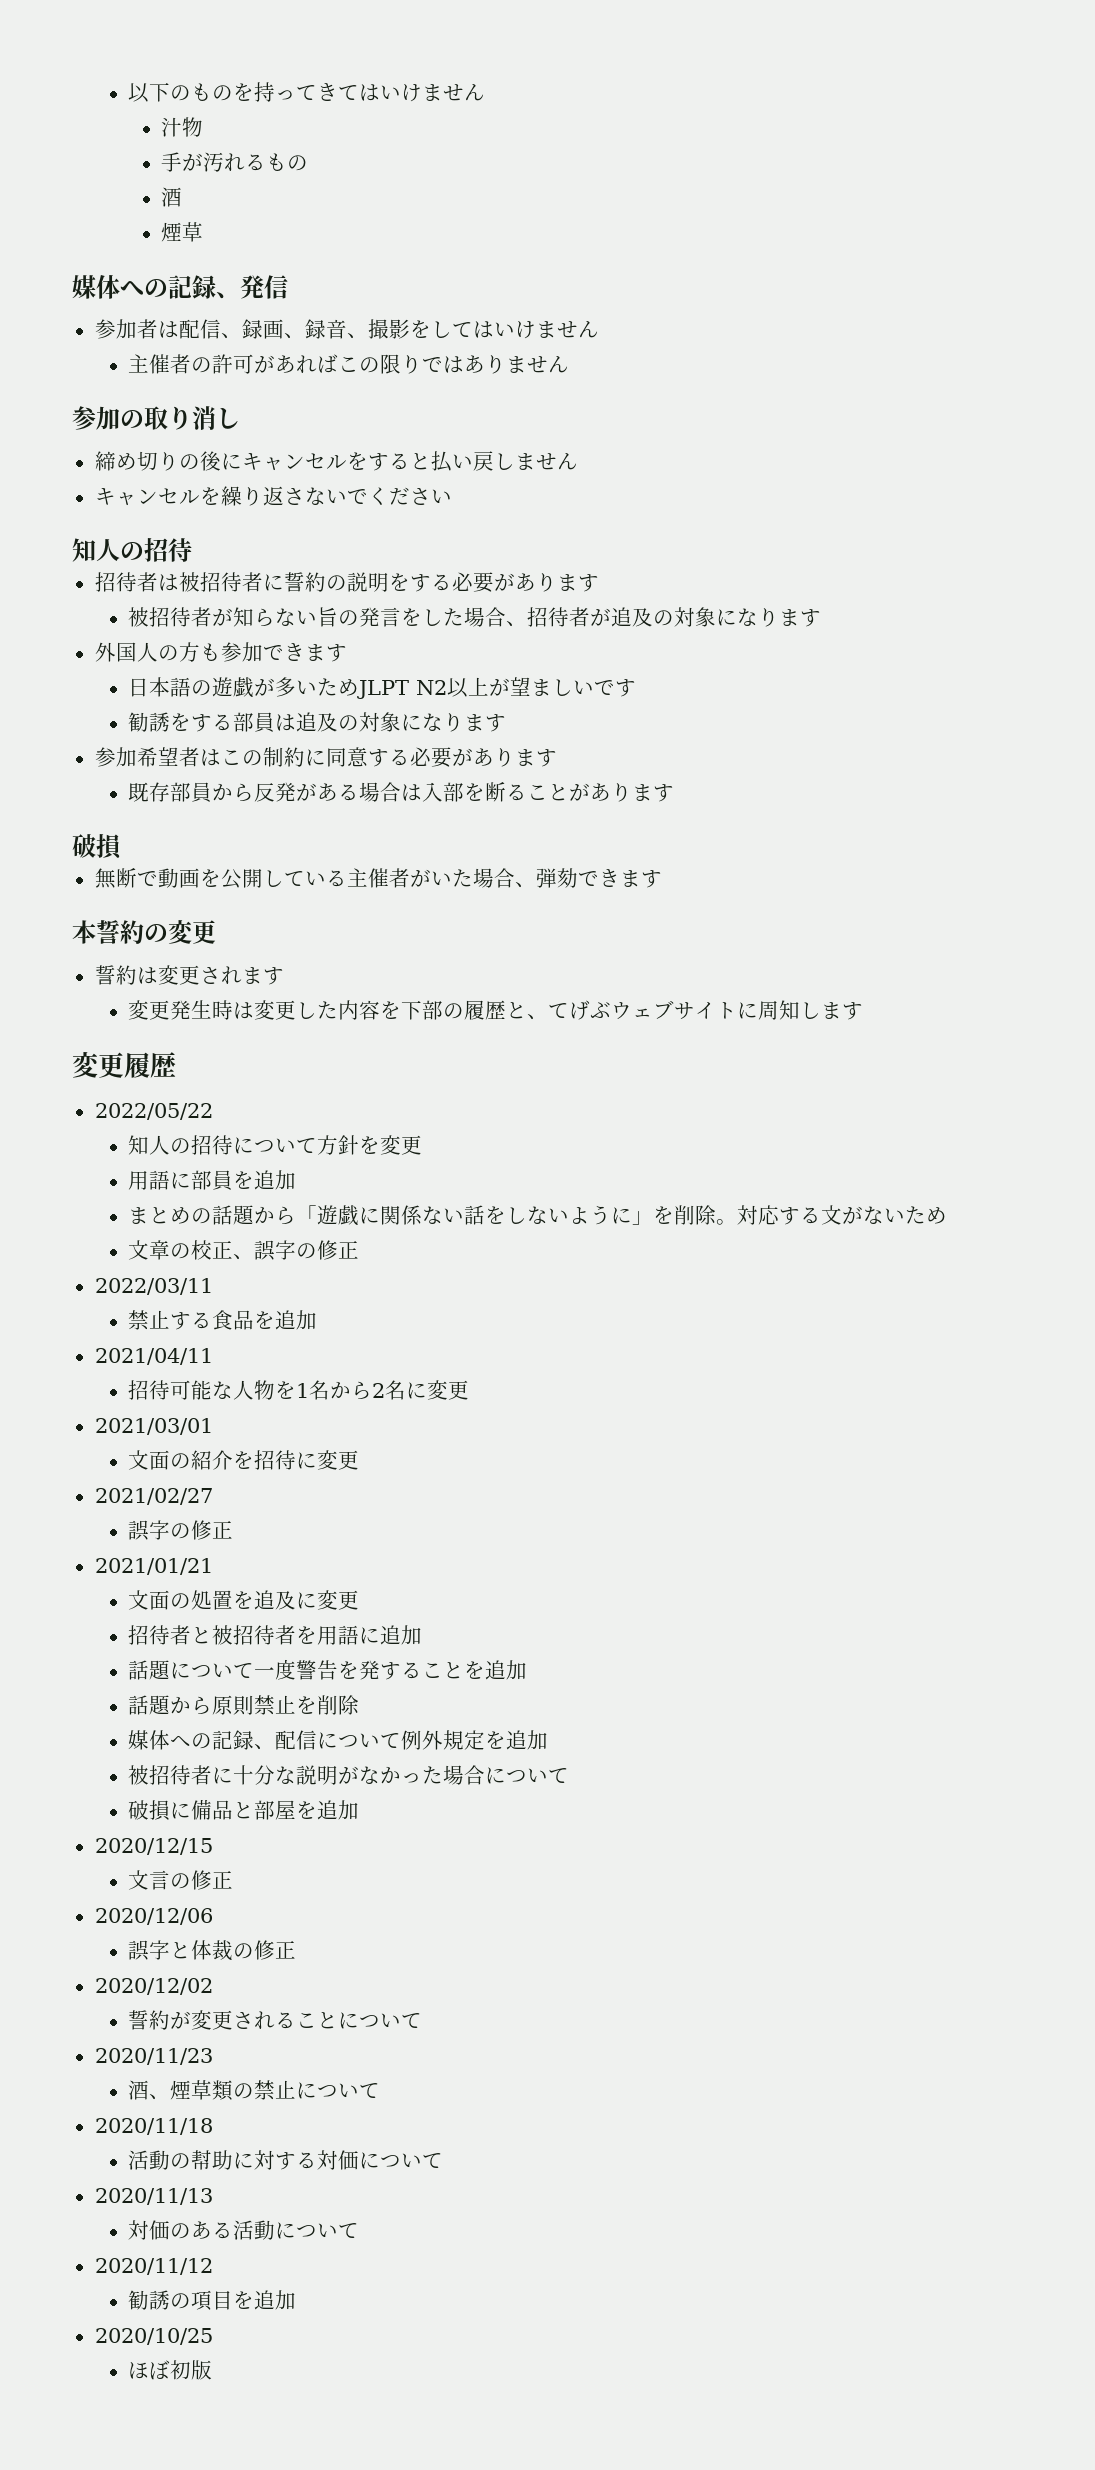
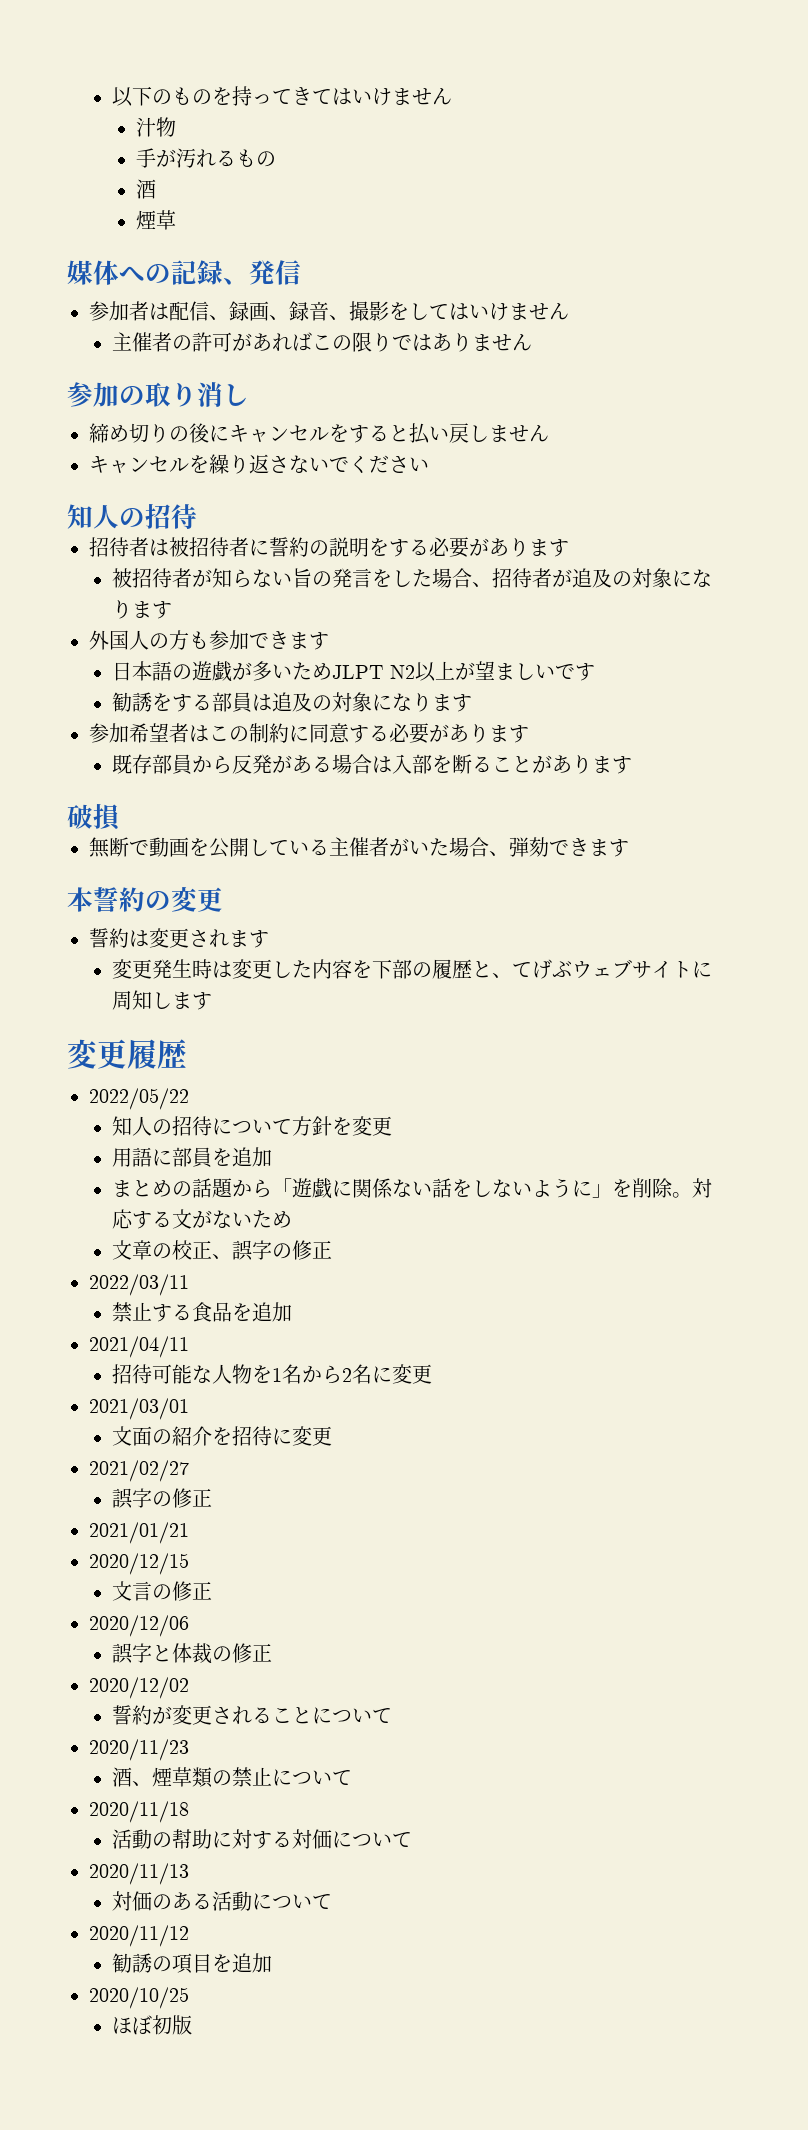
[128,1590,360,1610] [128,1625,423,1645] [128,1659,528,1680] [128,1695,360,1716] [128,1730,549,1750] [128,1765,570,1785] [128,1799,360,1821] // 文面の処置を追及に変更 // 招待者と被招待者を用語に追加 // 話題について一度警告を発することを追加 // 話題から原則禁止を削除 // 媒体への記録、配信について例外規定を追加 // 被招待者に十分な説明がなかった場合について // 破損に備品と部屋を追加 -> (189, 1533) none

